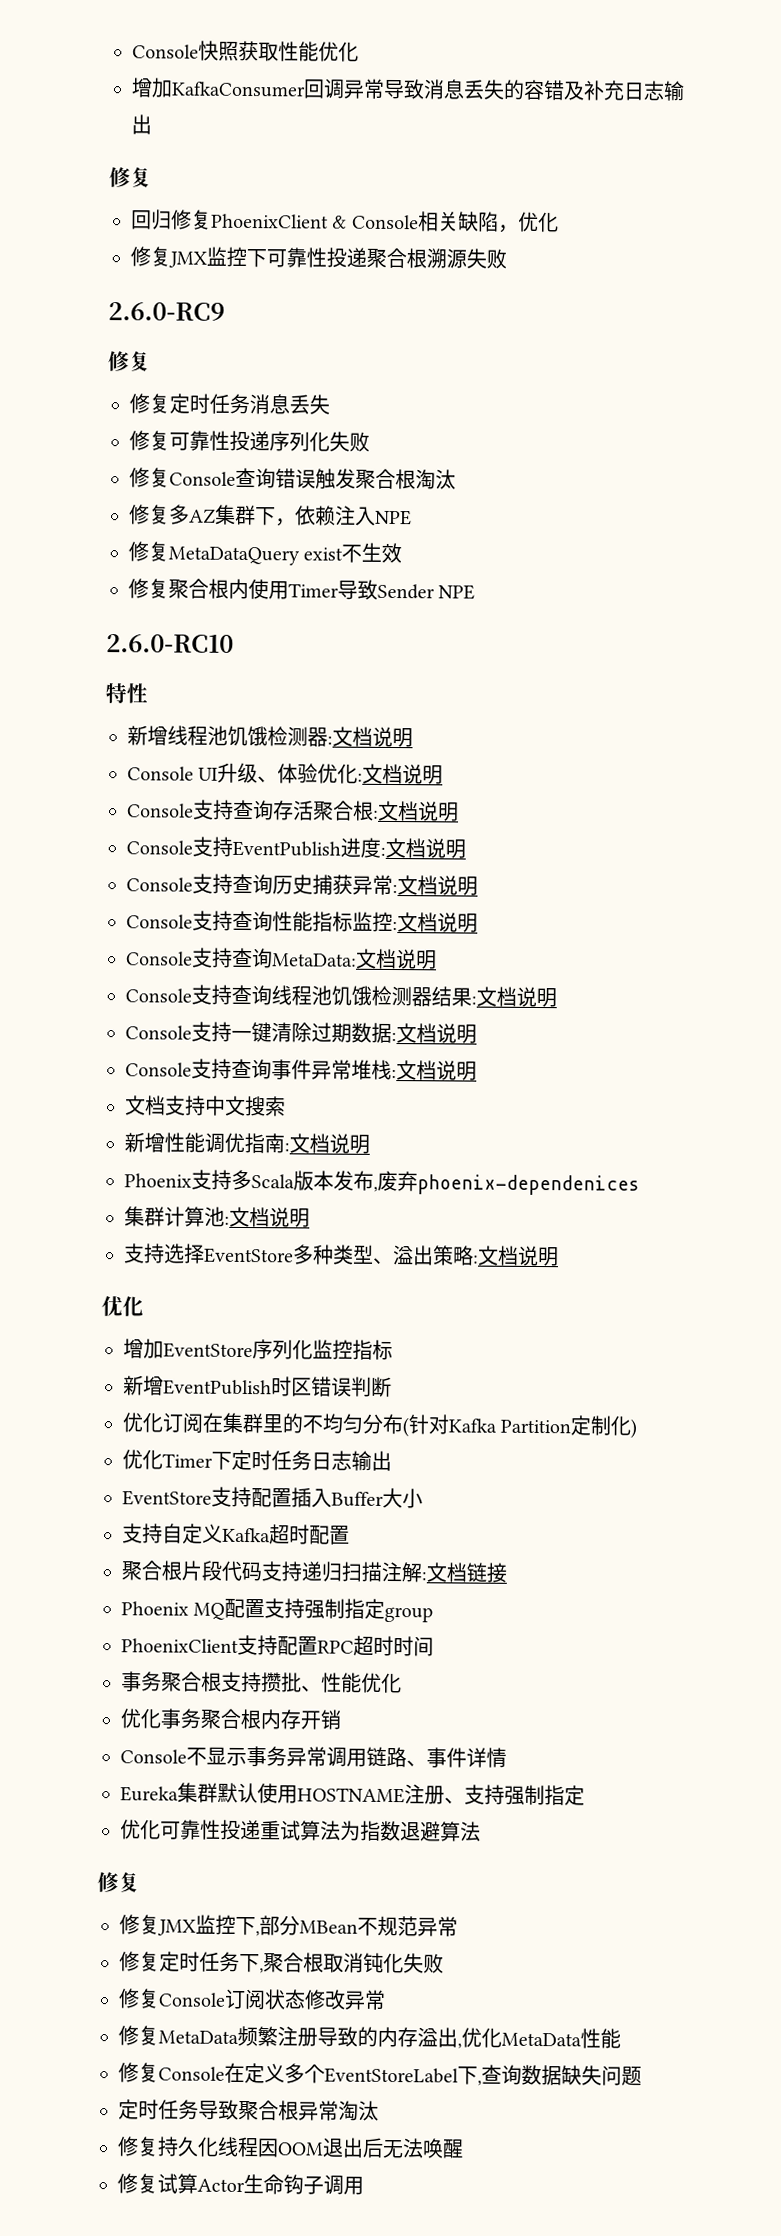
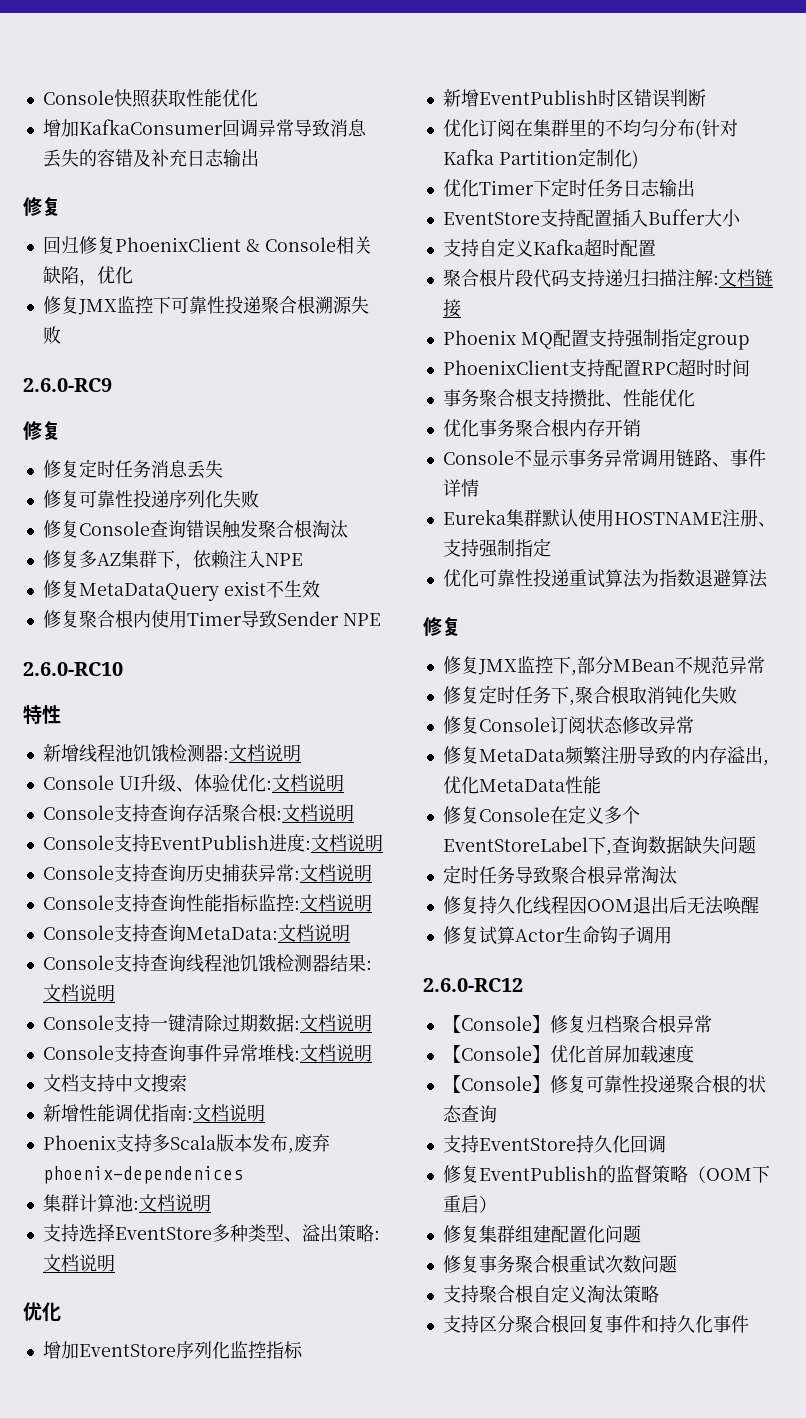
(364, 2185) none -> [423,978,523,992] [442,1015,712,1033] [442,1045,694,1063] [442,1075,766,1093] [442,1105,497,1123] [442,1135,666,1153] [442,1165,770,1183] [442,1195,497,1213] [442,1225,641,1243] [442,1255,677,1274] [442,1284,659,1303] [442,1315,749,1333] // 2.6.0-RC12 // 【Console】修复归档聚合根异常 // 【Console】优化首屏加载速度 // 【Console】修复可靠性投递聚合根的状态查询 // 支持EventStore持久化回调 // 修复EventPublish的监督策略（OOM下重启） // 修复集群组建配置化问题 // 修复事务聚合根重试次数问题 // 支持聚合根自定义淘汰策略 // 支持区分聚合根回复事件和持久化事件

